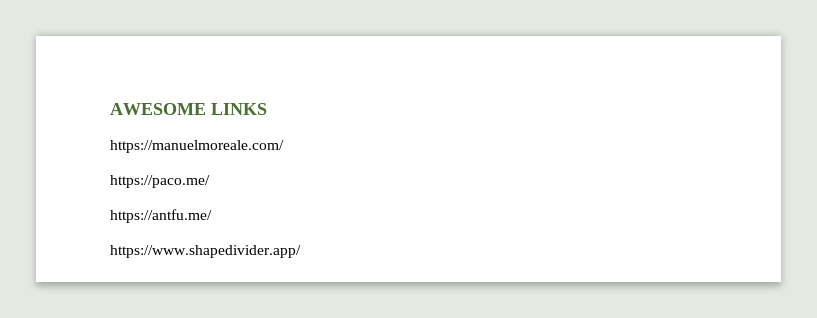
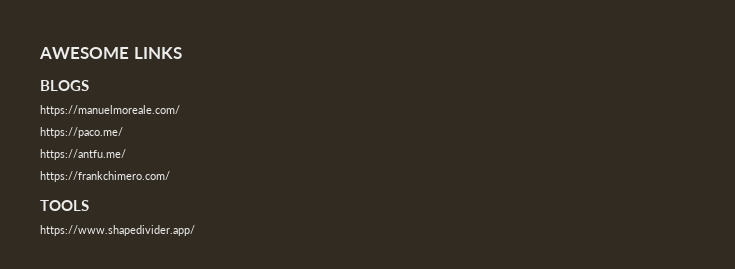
(267, 109) none -> [40,80,89,91] // BLOGS
(212, 216) none -> [40,171,170,182] [40,200,89,211] // https://frankchimero.com/ // TOOLS

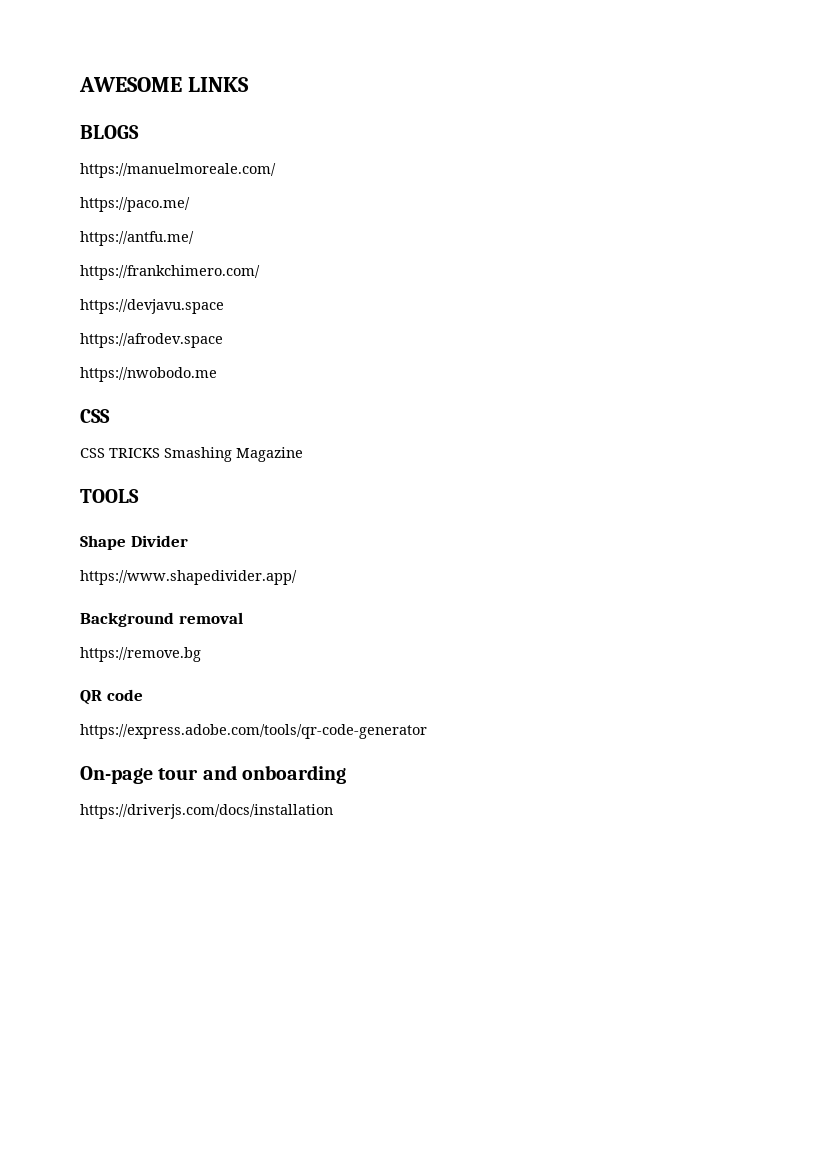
(170, 176) none -> [80,299,224,314] [80,333,223,348] [80,367,217,382] [80,409,110,423] [80,447,303,462] // https://devjavu.space // https://afrodev.space // https://nwobodo.me // CSS // CSS TRICKS Smashing Magazine
(89, 205) none -> [80,535,188,550] // Shape Divider
(195, 230) none -> [80,612,243,627] [80,647,201,662] [80,689,143,705] [80,724,427,739] [80,765,346,784] [80,804,333,819] // Background removal // https://remove.bg // QR code // https://express.adobe.com/tools/qr-code-generator // On-page tour and onboarding // https://driverjs.com/docs/installation

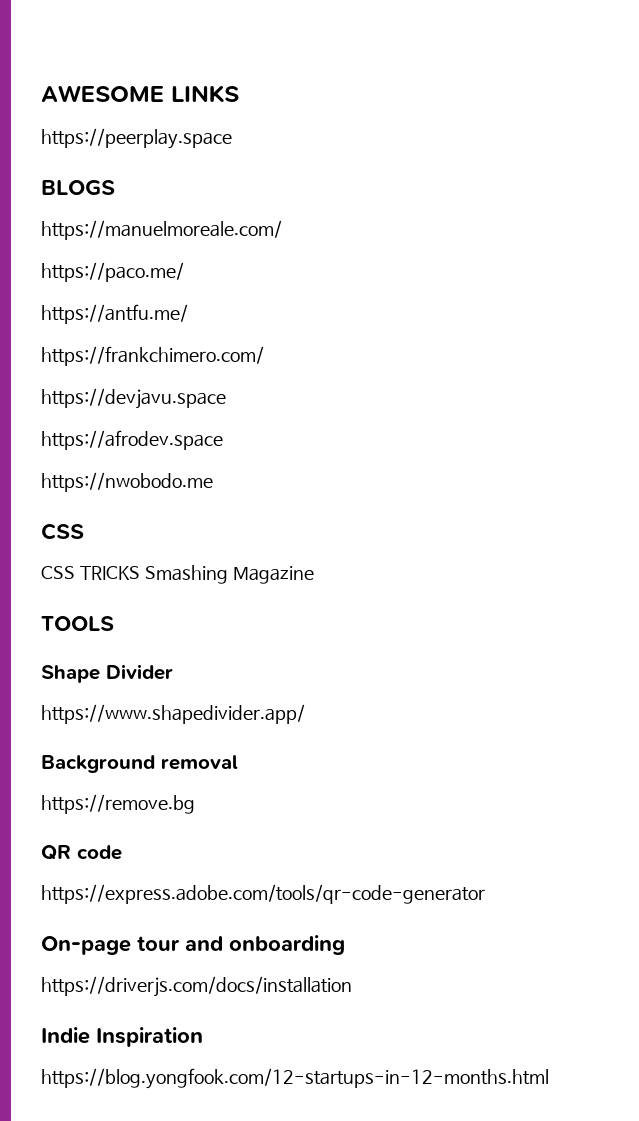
(249, 84) none -> [41,128,232,149] // https://peerplay.space
(333, 811) none -> [41,1027,203,1047] [41,1068,549,1089] // Indie Inspiration // https://blog.yongfook.com/12-startups-in-12-months.html

